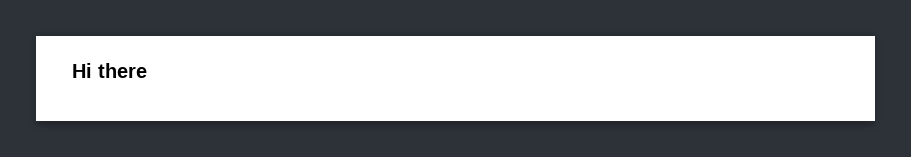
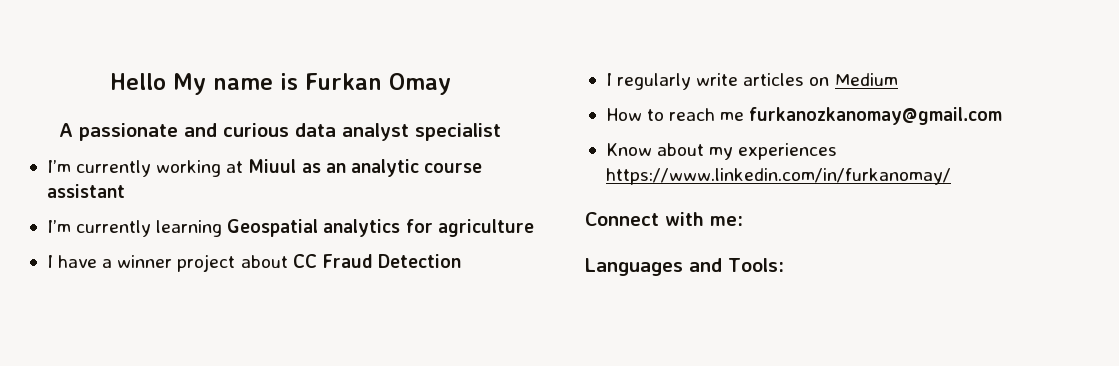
[72,63,147,78] Hi there -> [109,73,451,95] [59,123,501,141] [46,159,482,177] [46,184,125,198] [46,219,534,237] [46,254,461,272] [605,73,898,90] [605,107,1003,125] [605,143,838,160] [605,168,951,185] [585,212,743,226] [585,258,784,276] Hello My name is Furkan Omay // A passionate and curious data analyst specialist // I’m currently working at Miuul as an analytic course assistant // I’m currently learning Geospatial analytics for agriculture // I have a winner project about CC Fraud Detection // I regularly write articles on Medium // How to reach me furkanozkanomay@gmail.com // Know about my experiences https://www.linkedin.com/in/furkanomay/ // Connect with me: // Languages and Tools:

